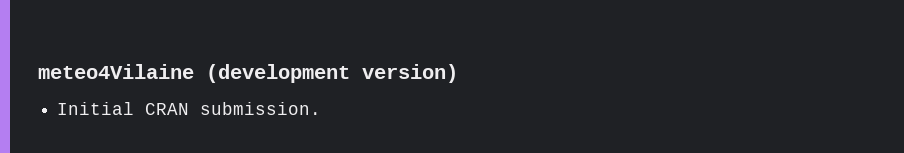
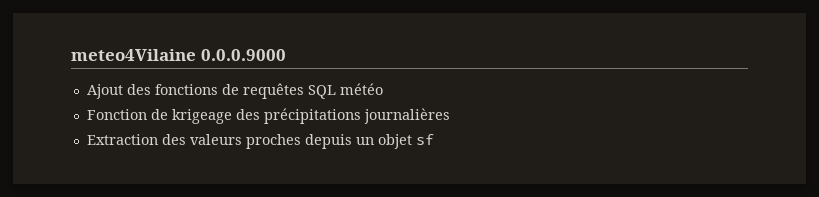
[206,64,458,83] [57,102,322,115] (development version) // Initial CRAN submission. -> [200,49,286,61] [86,83,383,99] [86,108,450,124] [86,134,434,149] 0.0.0.9000 // Ajout des fonctions de requêtes SQL météo // Fonction de krigeage des précipitations journalières // Extraction des valeurs proches depuis un objet sf

